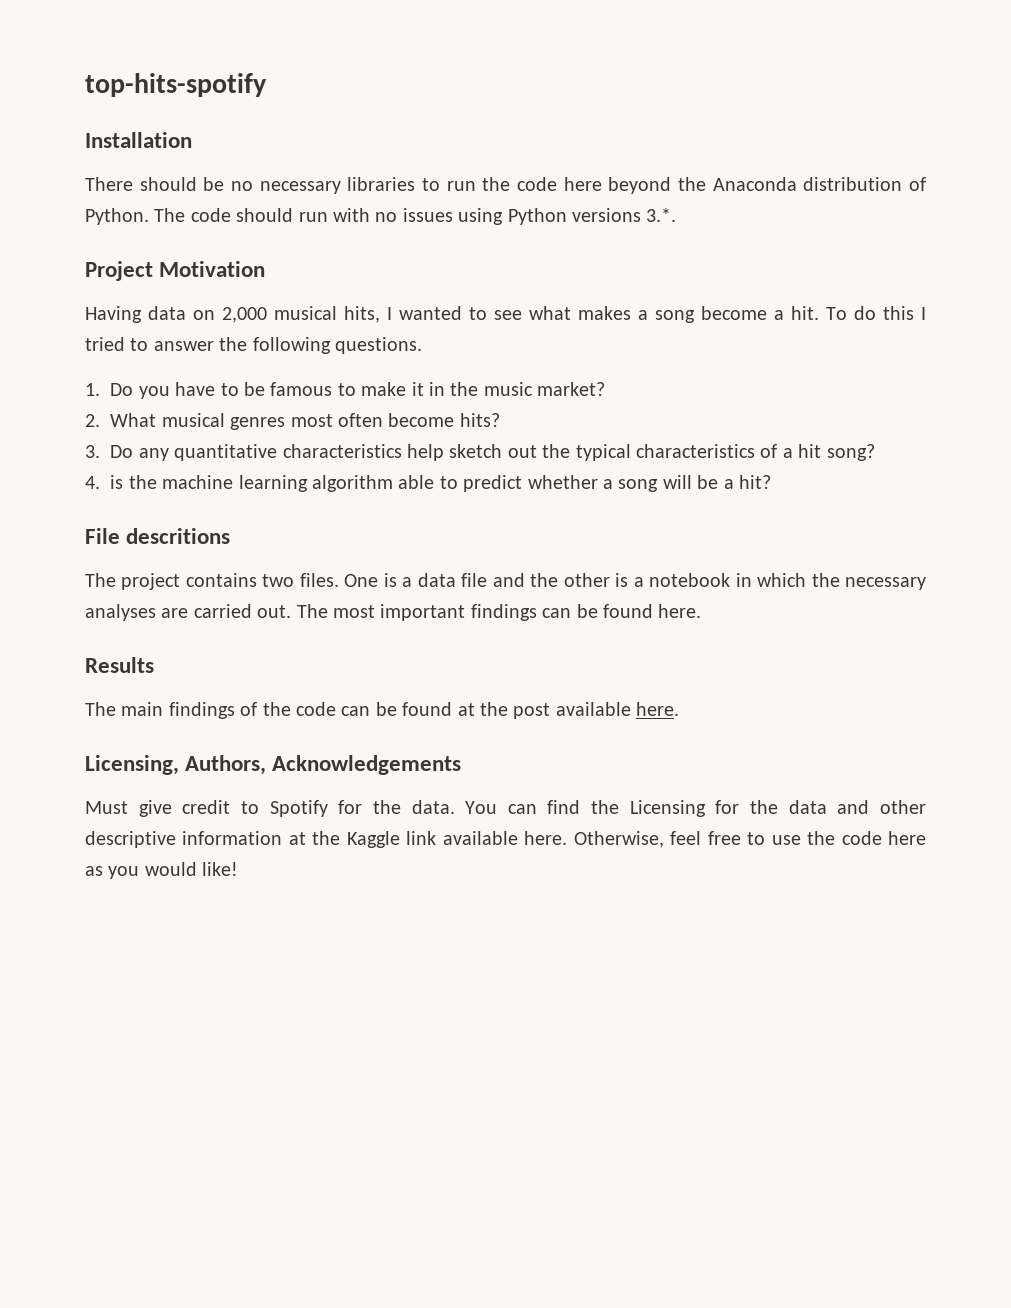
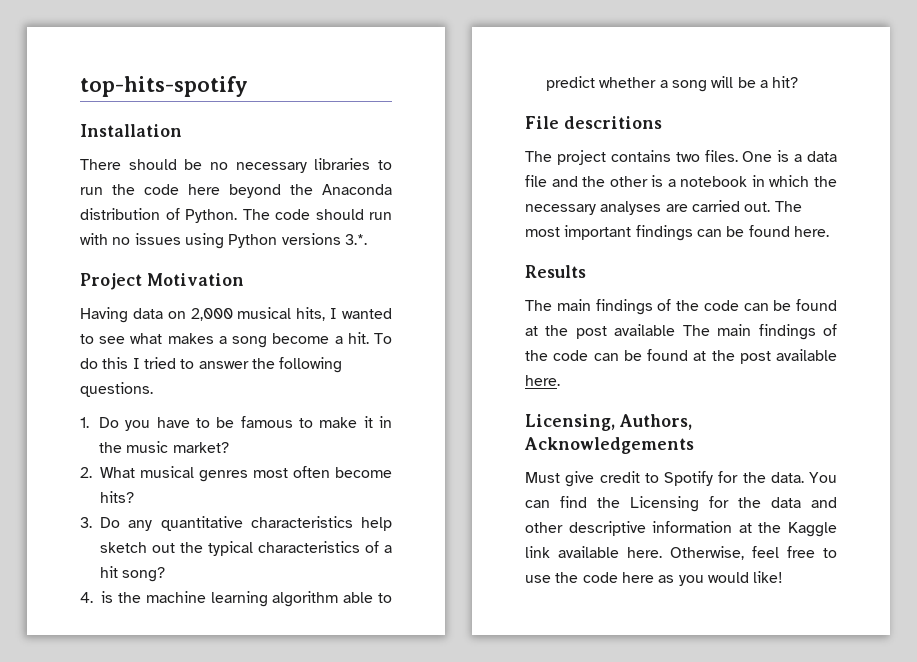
(631, 709) none -> [682,324,837,340] [525,349,837,364] The main findings of the code can be found at the post available

